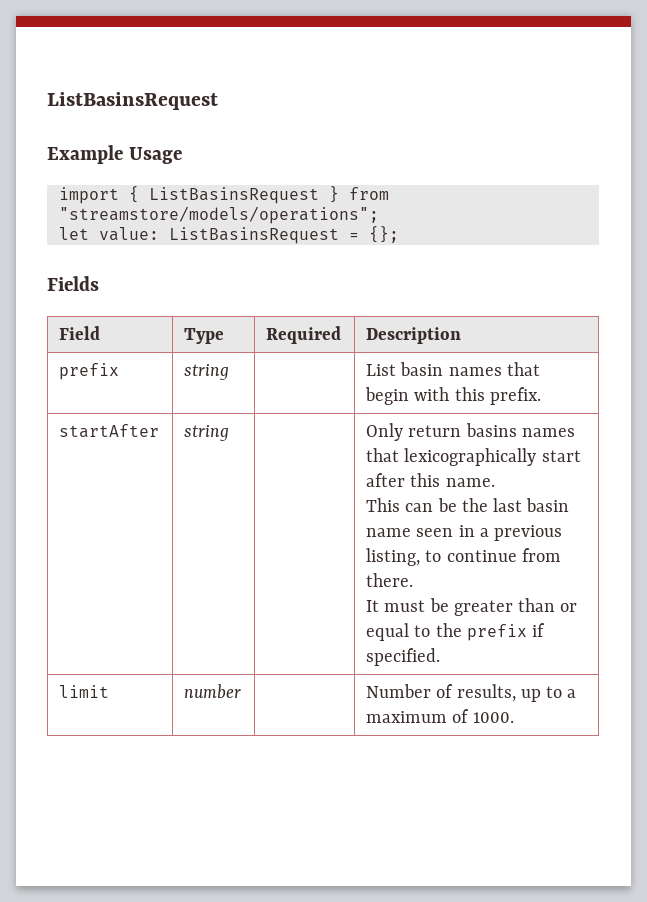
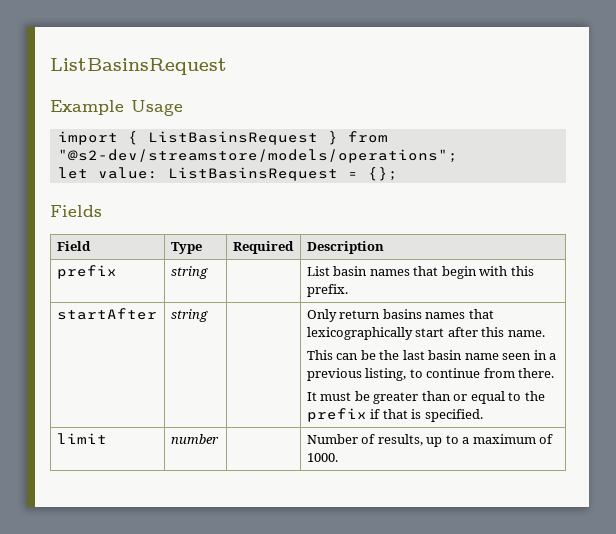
[58,206,379,224] "streamstore/models/operations"; -> [57,149,458,163] "@s2-dev/streamstore/models/operations";
(546, 630) none -> [382,409,422,419] that is

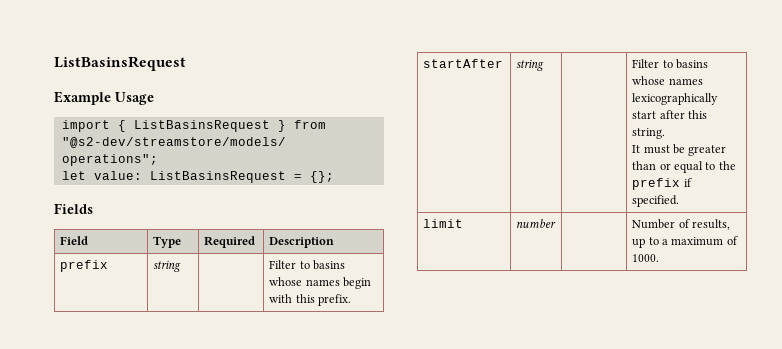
[306,266,439,276] List basin names that -> [269,260,345,270] [269,277,340,286] Filter to basins whose names
[306,309,494,322] [306,327,545,340] [306,350,557,360] [306,368,555,381] Only return basins names that lexicographically start after this name. // This can be the last basin name seen in a previous listing, to continue from there. -> [632,59,708,69] [632,76,703,85] [632,93,719,105] [632,110,707,119] [632,128,666,139] Filter to basins whose names lexicographically start after this string.
[382,409,422,419] that is -> (692, 182) none

